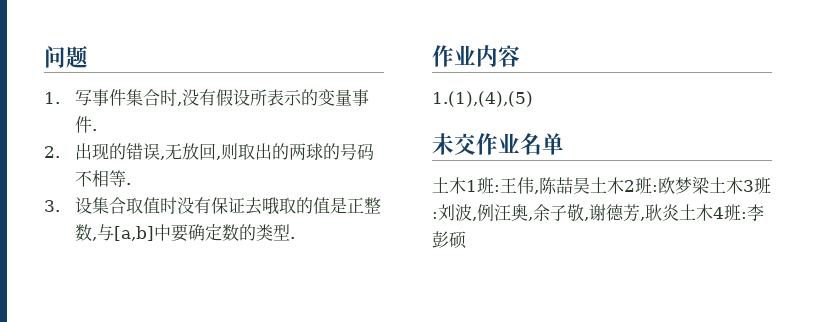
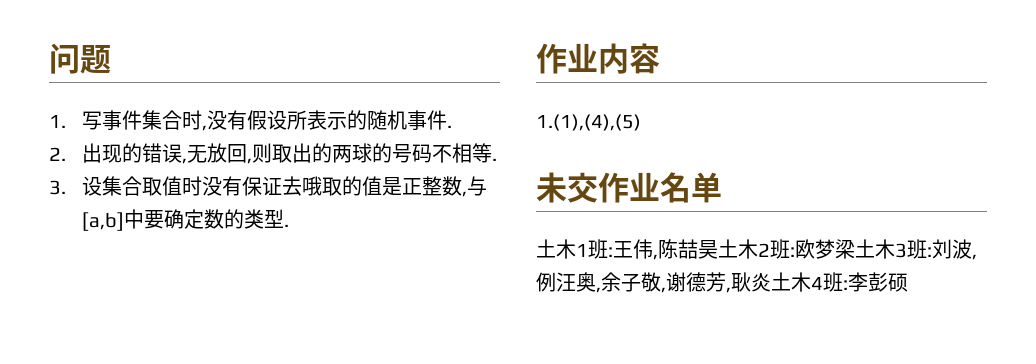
[317,89,352,106] 变量 -> [366,110,407,130] 随机

